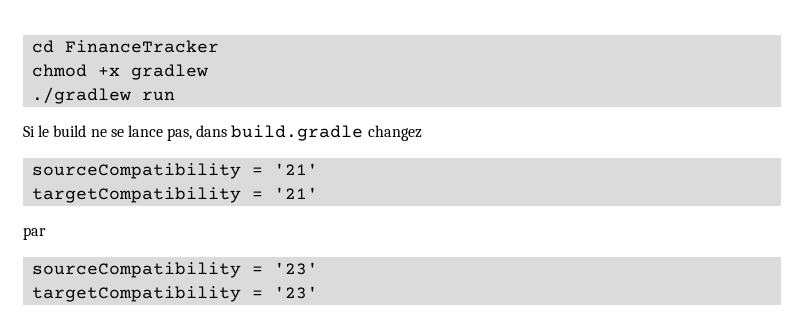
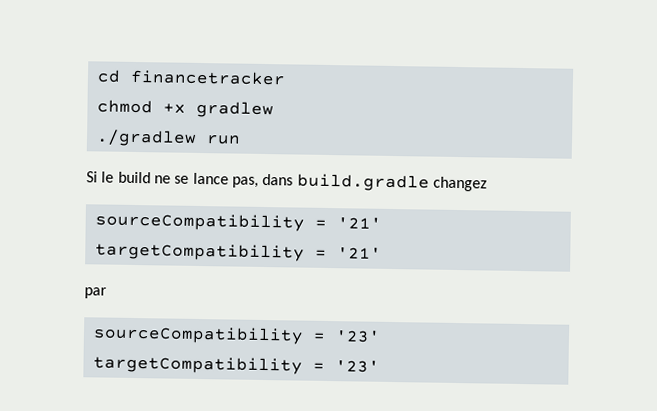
[65,40,220,53] FinanceTracker -> [129,69,286,86] financetracker

